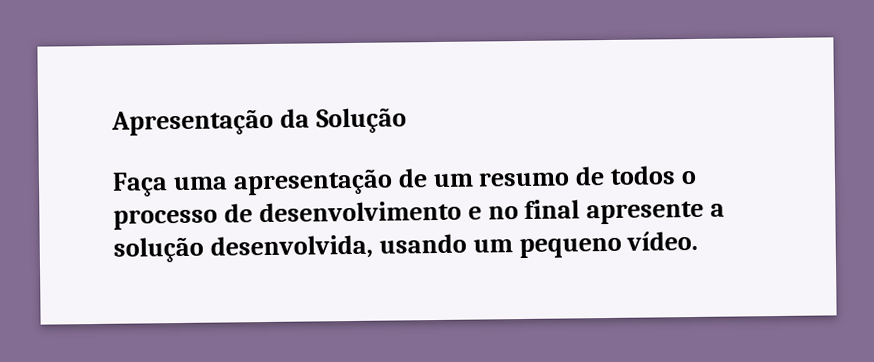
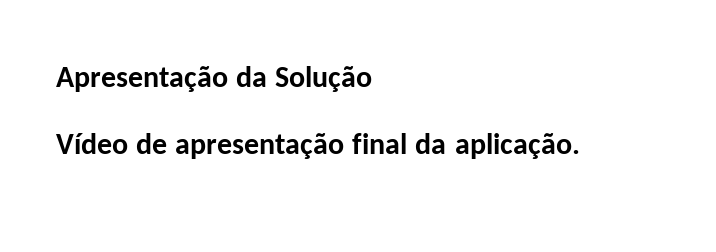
[112,165,698,197] [113,199,726,230] [113,230,699,263] Faça uma apresentação de um resumo de todos o processo de desenvolvimento e no final apresente a solução desenvolvida, usando um pequeno vídeo. -> [56,133,580,159] Vídeo de apresentação final da aplicação.

